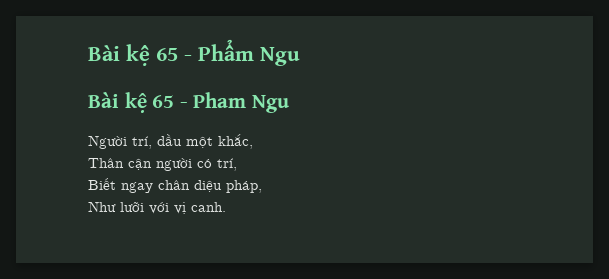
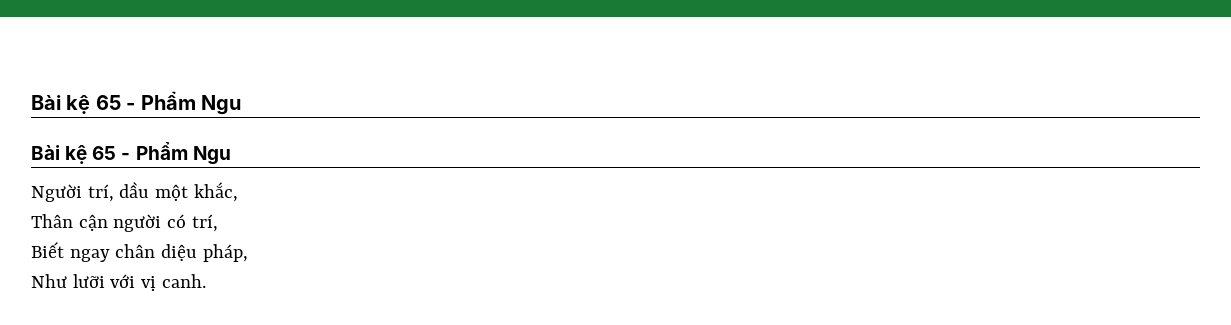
[193,92,247,108] Pham -> [135,142,188,160] Phẩm

